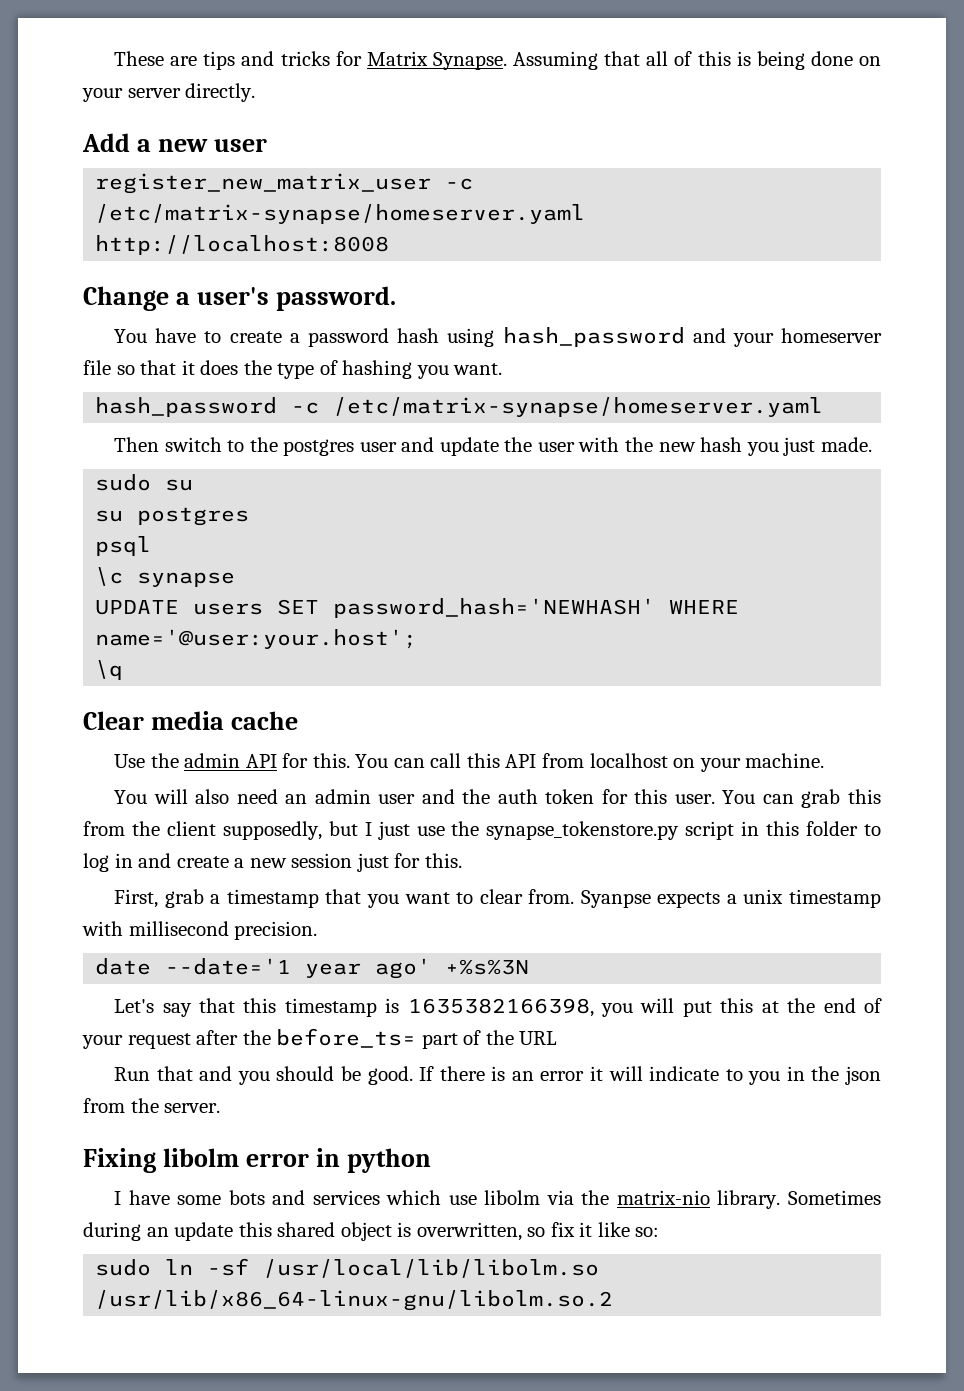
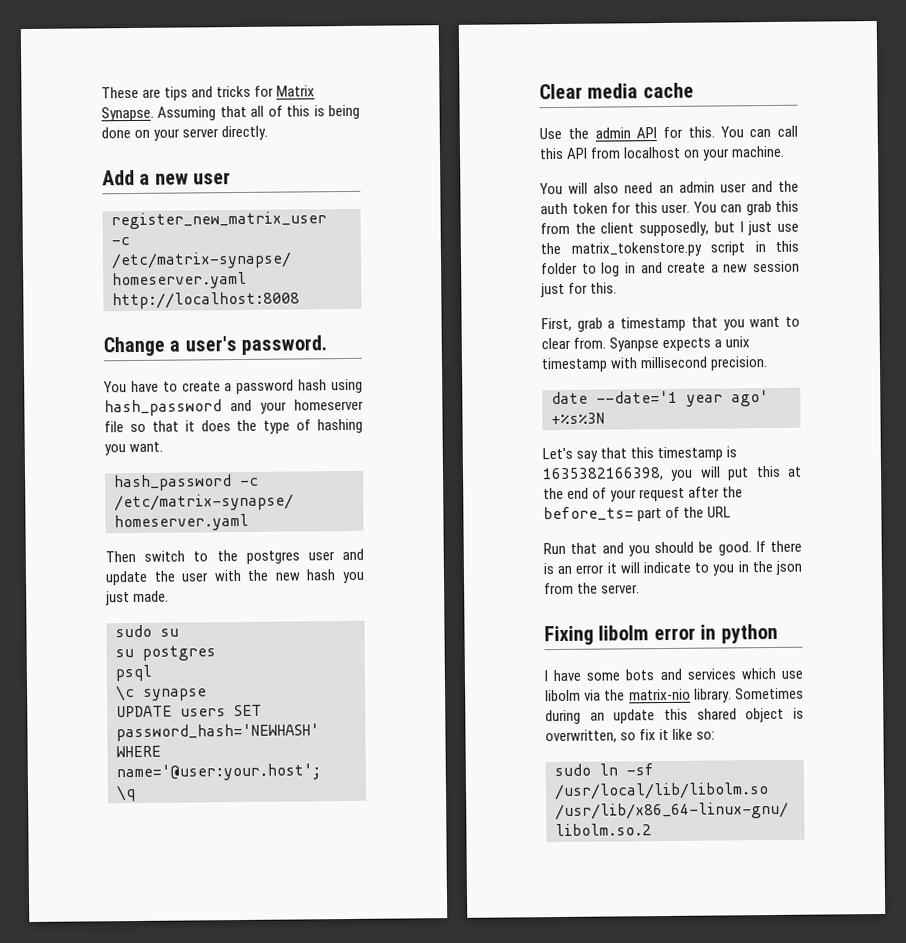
[486,821,680,840] synapse_tokenstore.py -> [570,241,702,257] matrix_tokenstore.py

